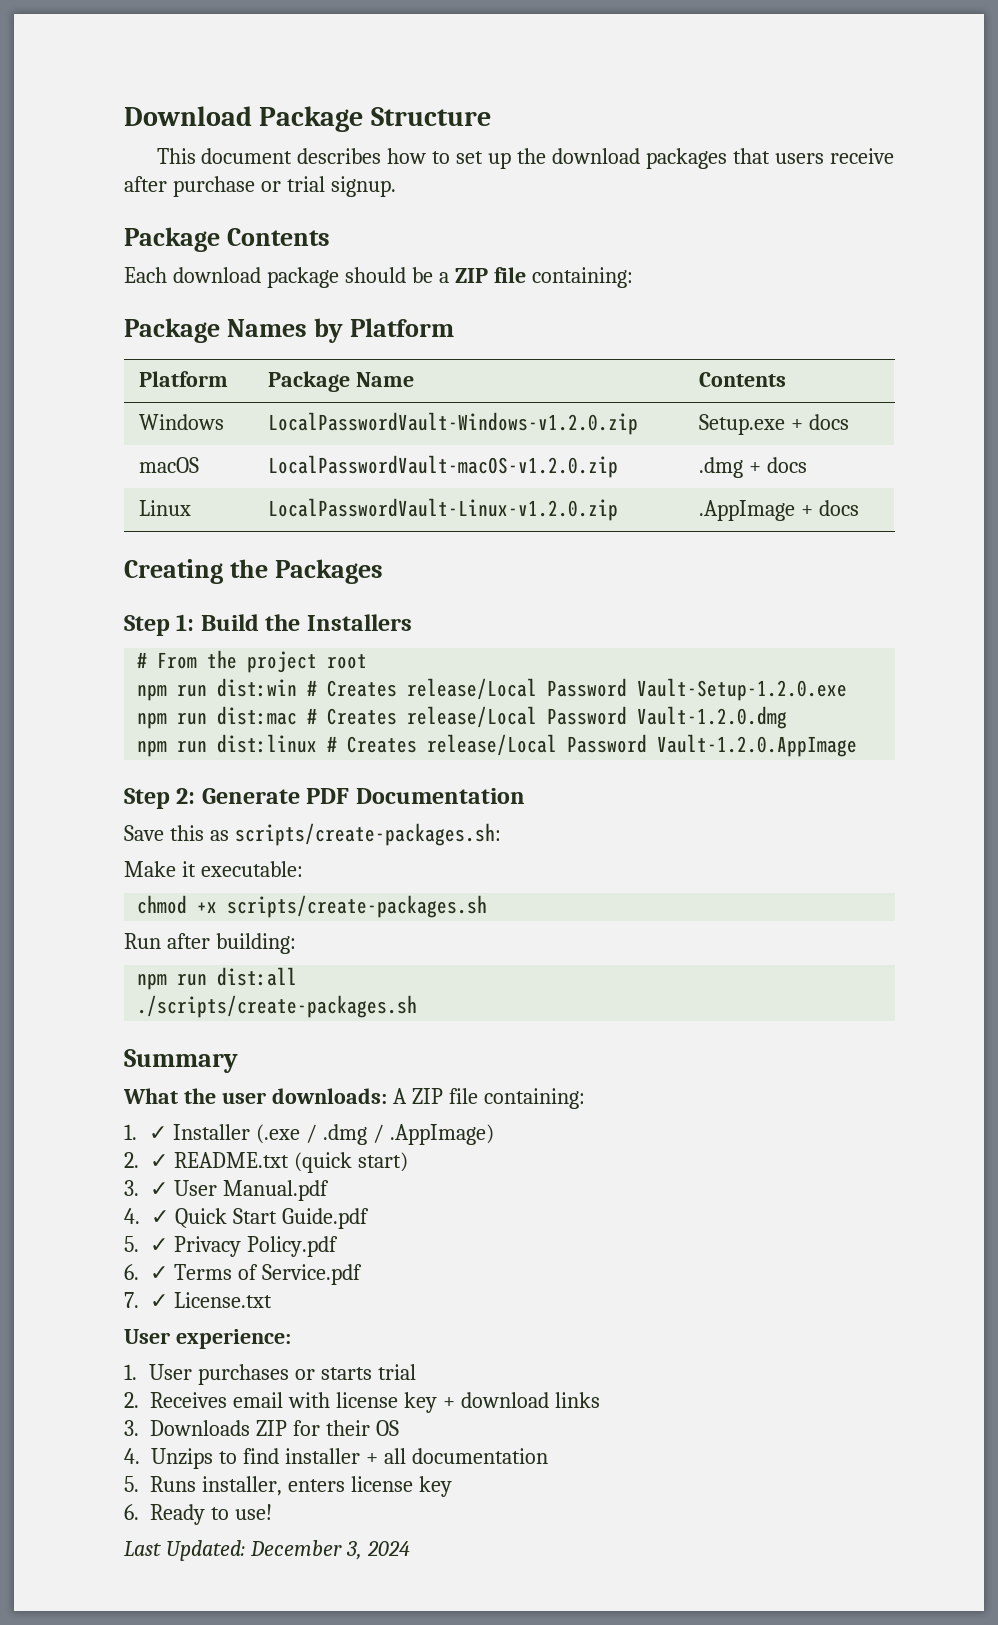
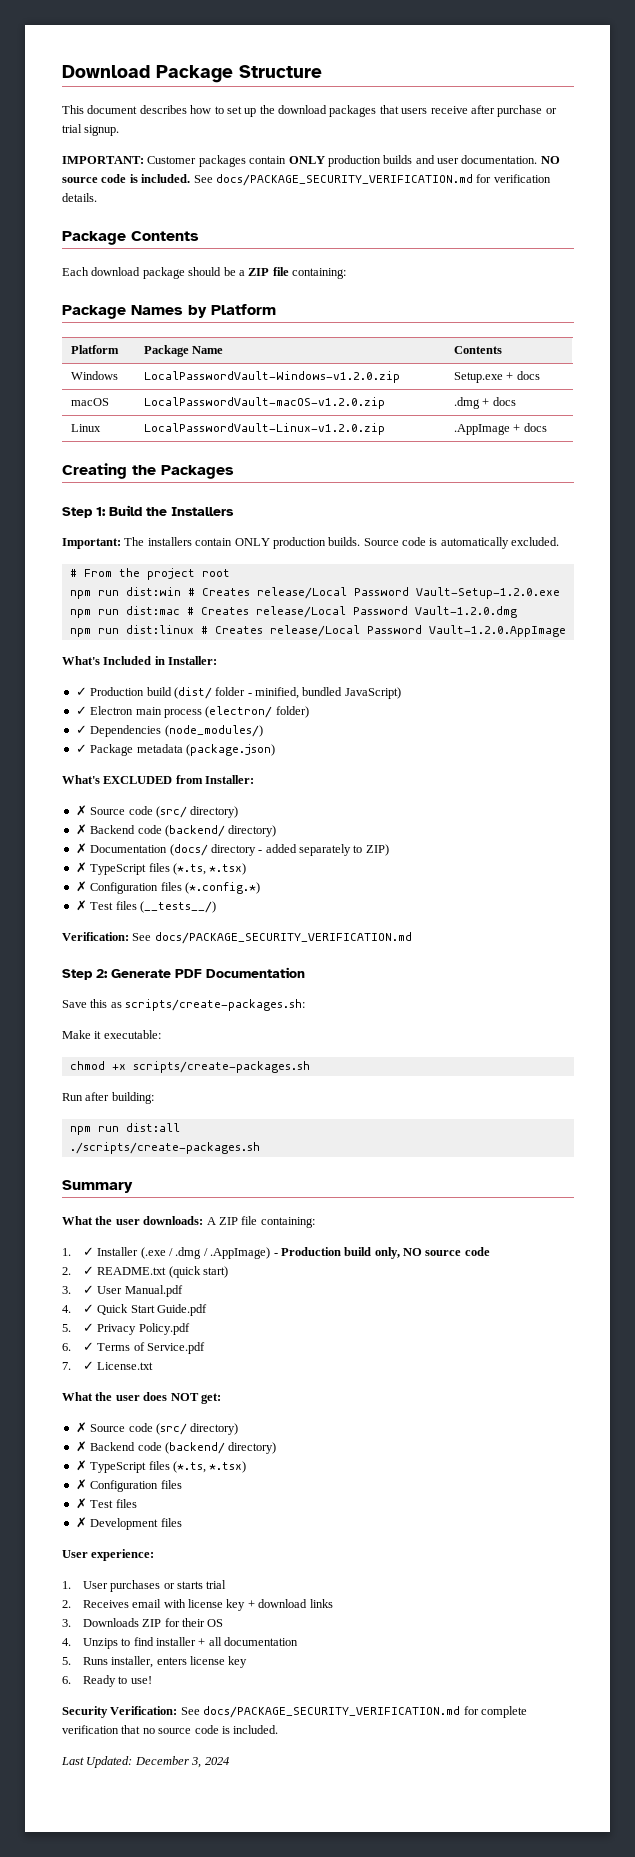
(396, 186) none -> [62,155,560,167] [62,174,551,186] [62,193,97,202] // IMPORTANT: Customer packages contain ONLY production builds and user documentation. NO source code is included. See docs/PACKAGE_SECURITY_VERIFICATION.md for verification details.
(412, 622) none -> [62,537,560,549] // Important: The installers contain ONLY production builds. Source code is automatically excluded.
(858, 745) none -> [62,656,218,665] [75,687,401,699] [75,706,309,718] [75,725,263,737] [75,744,275,756] [62,775,255,784] [75,805,239,818] [75,824,277,837] [75,843,389,856] [75,862,247,875] [75,881,260,894] [75,900,216,913] [62,932,412,944] // What's Included in Installer: // ✓ Production build (dist/ folder - minified, bundled JavaScript) // ✓ Electron main process (electron/ folder) // ✓ Dependencies (node_modules/) // ✓ Package metadata (package.json) // What's EXCLUDED from Installer: // ✗ Source code (src/ directory) // ✗ Backend code (backend/ directory) // ✗ Documentation (docs/ directory - added separately to ZIP) // ✗ TypeScript files (*.ts, *.tsx) // ✗ Configuration files (*.config.*) // ✗ Test files (__tests__/) // Verification: See docs/PACKAGE_SECURITY_VERIFICATION.md
(494, 1134) none -> [273,1247,490,1259] - Production build only, NO source code
(272, 1300) none -> [62,1392,221,1404] [75,1422,239,1435] [75,1441,277,1454] [75,1460,247,1473] [75,1479,182,1492] [75,1498,137,1509] [75,1517,182,1530] // What the user does NOT get: // ✗ Source code (src/ directory) // ✗ Backend code (backend/ directory) // ✗ TypeScript files (*.ts, *.tsx) // ✗ Configuration files // ✗ Test files // ✗ Development files
(272, 1512) none -> [62,1706,527,1718] [62,1725,279,1734] // Security Verification: See docs/PACKAGE_SECURITY_VERIFICATION.md for complete verification that no source code is included.

